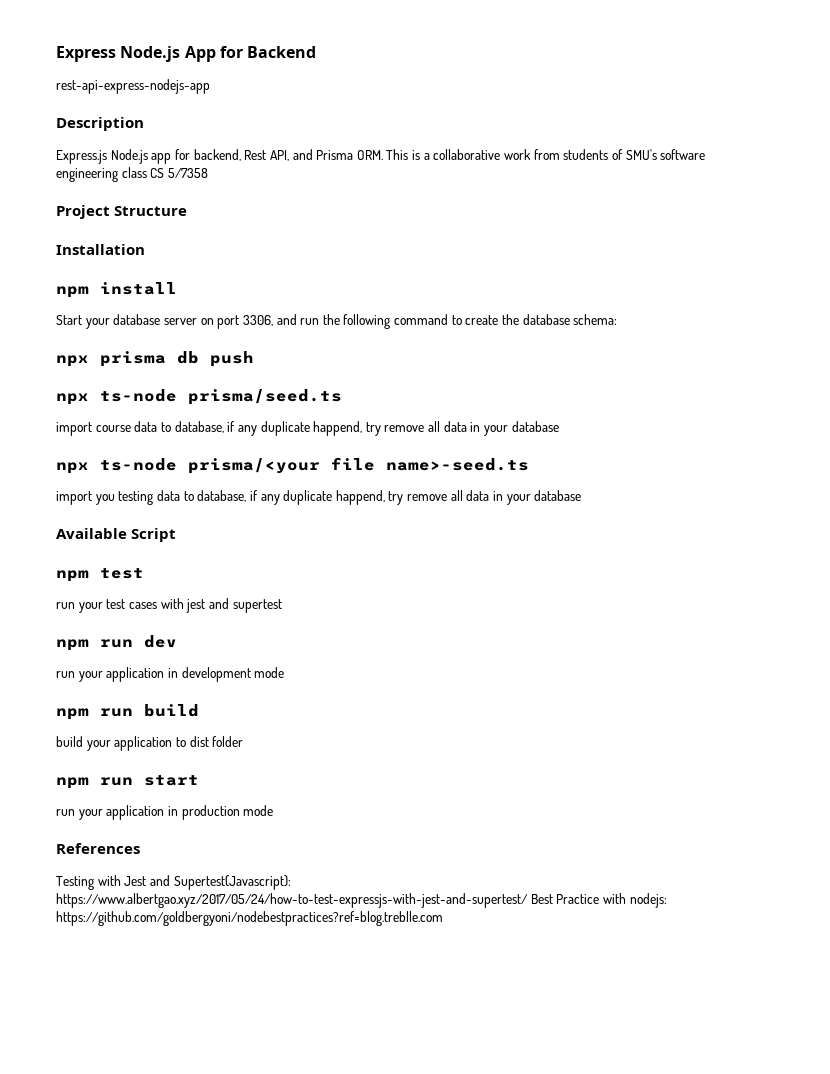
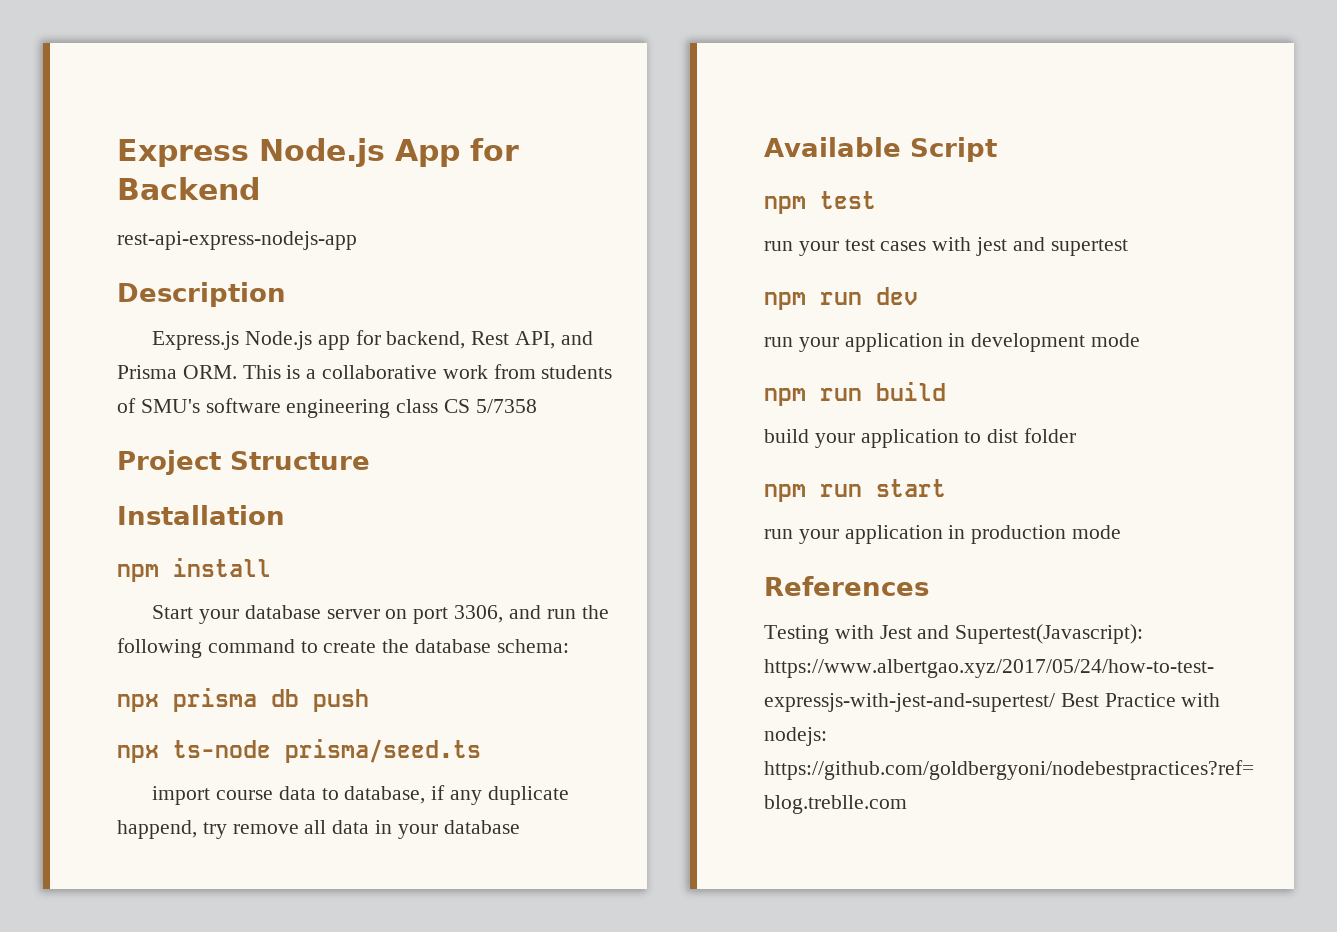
[56,457,529,474] [56,490,582,505] // npx ts-node prisma/<your file name>-seed.ts // import you testing data to database, if any duplicate happend, try remove all data in your database -> (520, 827) none

